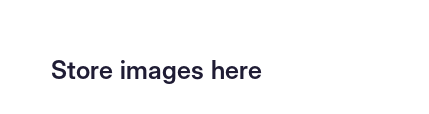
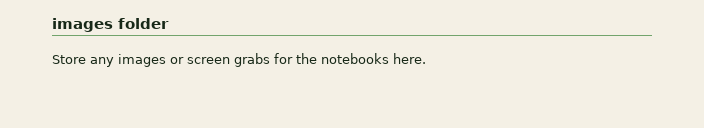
[51,60,262,84] Store images here -> [52,18,169,32] [52,53,426,67] images folder // Store any images or screen grabs for the notebooks here.

